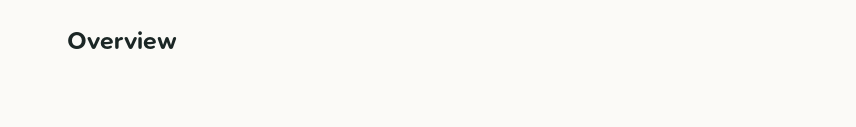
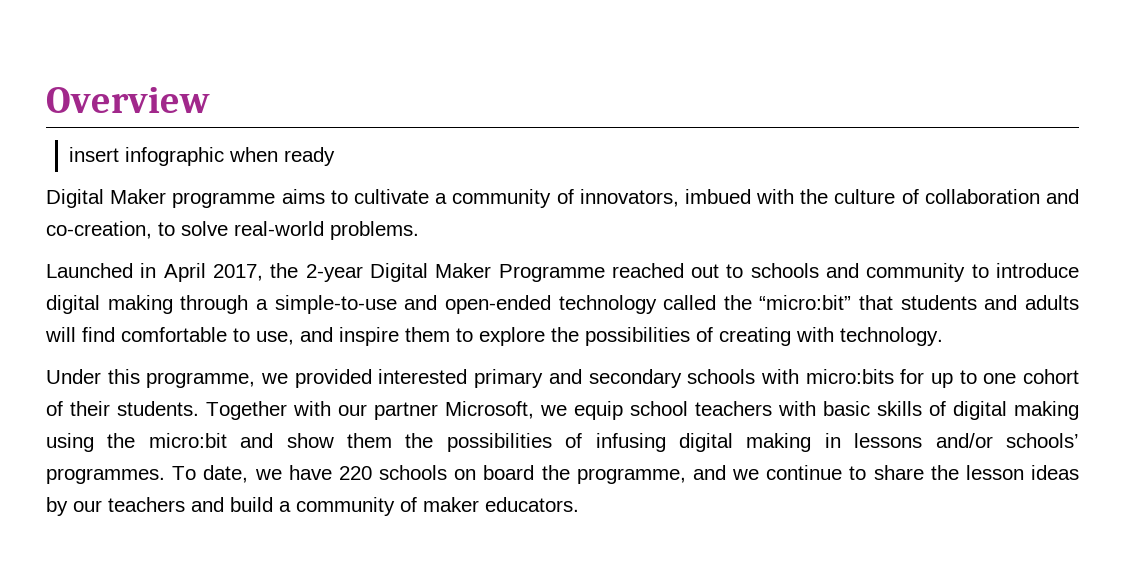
(177, 40) none -> [69,147,336,166] [46,189,1079,208] [46,221,419,240] [46,263,1079,282] [46,295,1079,314] [45,327,943,346] [46,369,1079,388] [46,401,1079,420] [46,433,1079,452] [46,465,1079,484] [46,497,579,516] // insert infographic when ready // Digital Maker programme aims to cultivate a community of innovators, imbued with the culture of collaboration and co-creation, to solve real-world problems. // Launched in April 2017, the 2-year Digital Maker Programme reached out to schools and community to introduce digital making through a simple-to-use and open-ended technology called the “micro:bit” that students and adults will find comfortable to use, and inspire them to explore the possibilities of creating with technology. // Under this programme, we provided interested primary and secondary schools with micro:bits for up to one cohort of their students. Together with our partner Microsoft, we equip school teachers with basic skills of digital making using the micro:bit and show them the possibilities of infusing digital making in lessons and/or schools’ programmes. To date, we have 220 schools on board the programme, and we continue to share the lesson ideas by our teachers and build a community of maker educators.

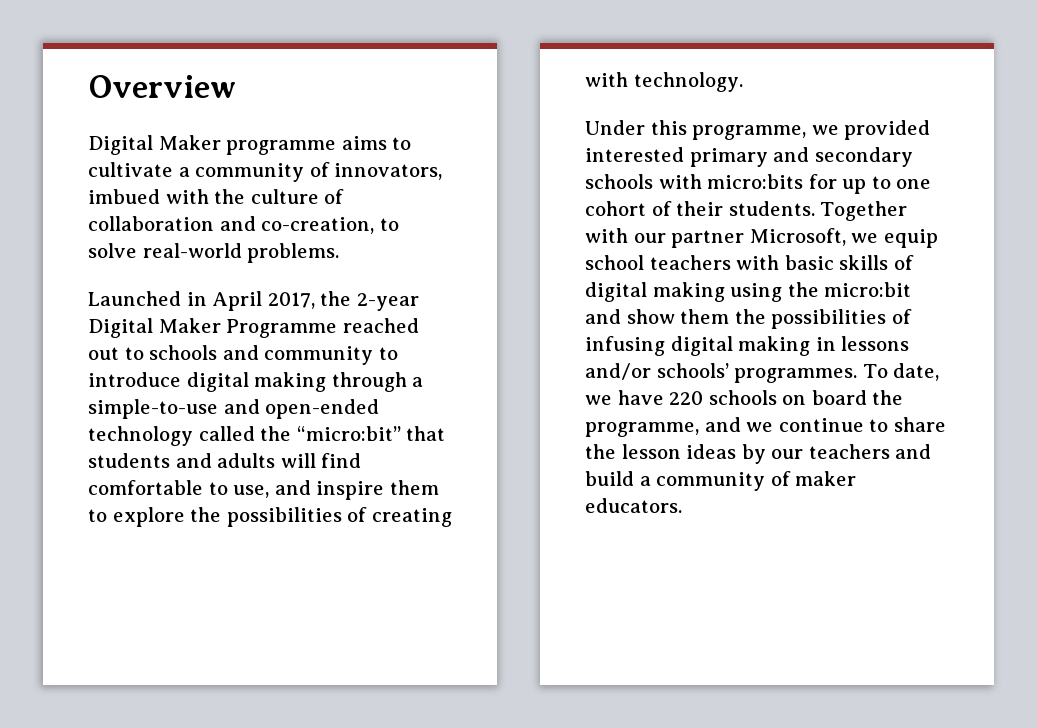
[69,147,336,166] // insert infographic when ready -> (236, 86) none

